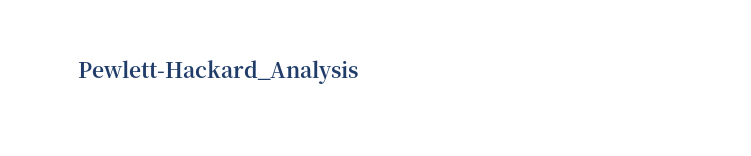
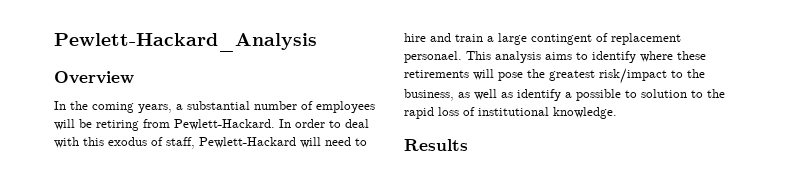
(358, 72) none -> [54,71,134,84] [54,101,375,113] [54,119,369,131] [54,137,367,149] [404,33,681,45] [404,51,706,63] [404,68,705,84] [404,89,725,101] [404,107,617,119] [404,139,468,151] // Overview // In the coming years, a substantial number of employees will be retiring from Pewlett-Hackard. In order to deal with this exodus of staff, Pewlett-Hackard will need to hire and train a large contingent of replacement personael. This analysis aims to identify where these retirements will pose the greatest risk/impact to the business, as well as identify a possible to solution to the rapid loss of institutional knowledge. // Results

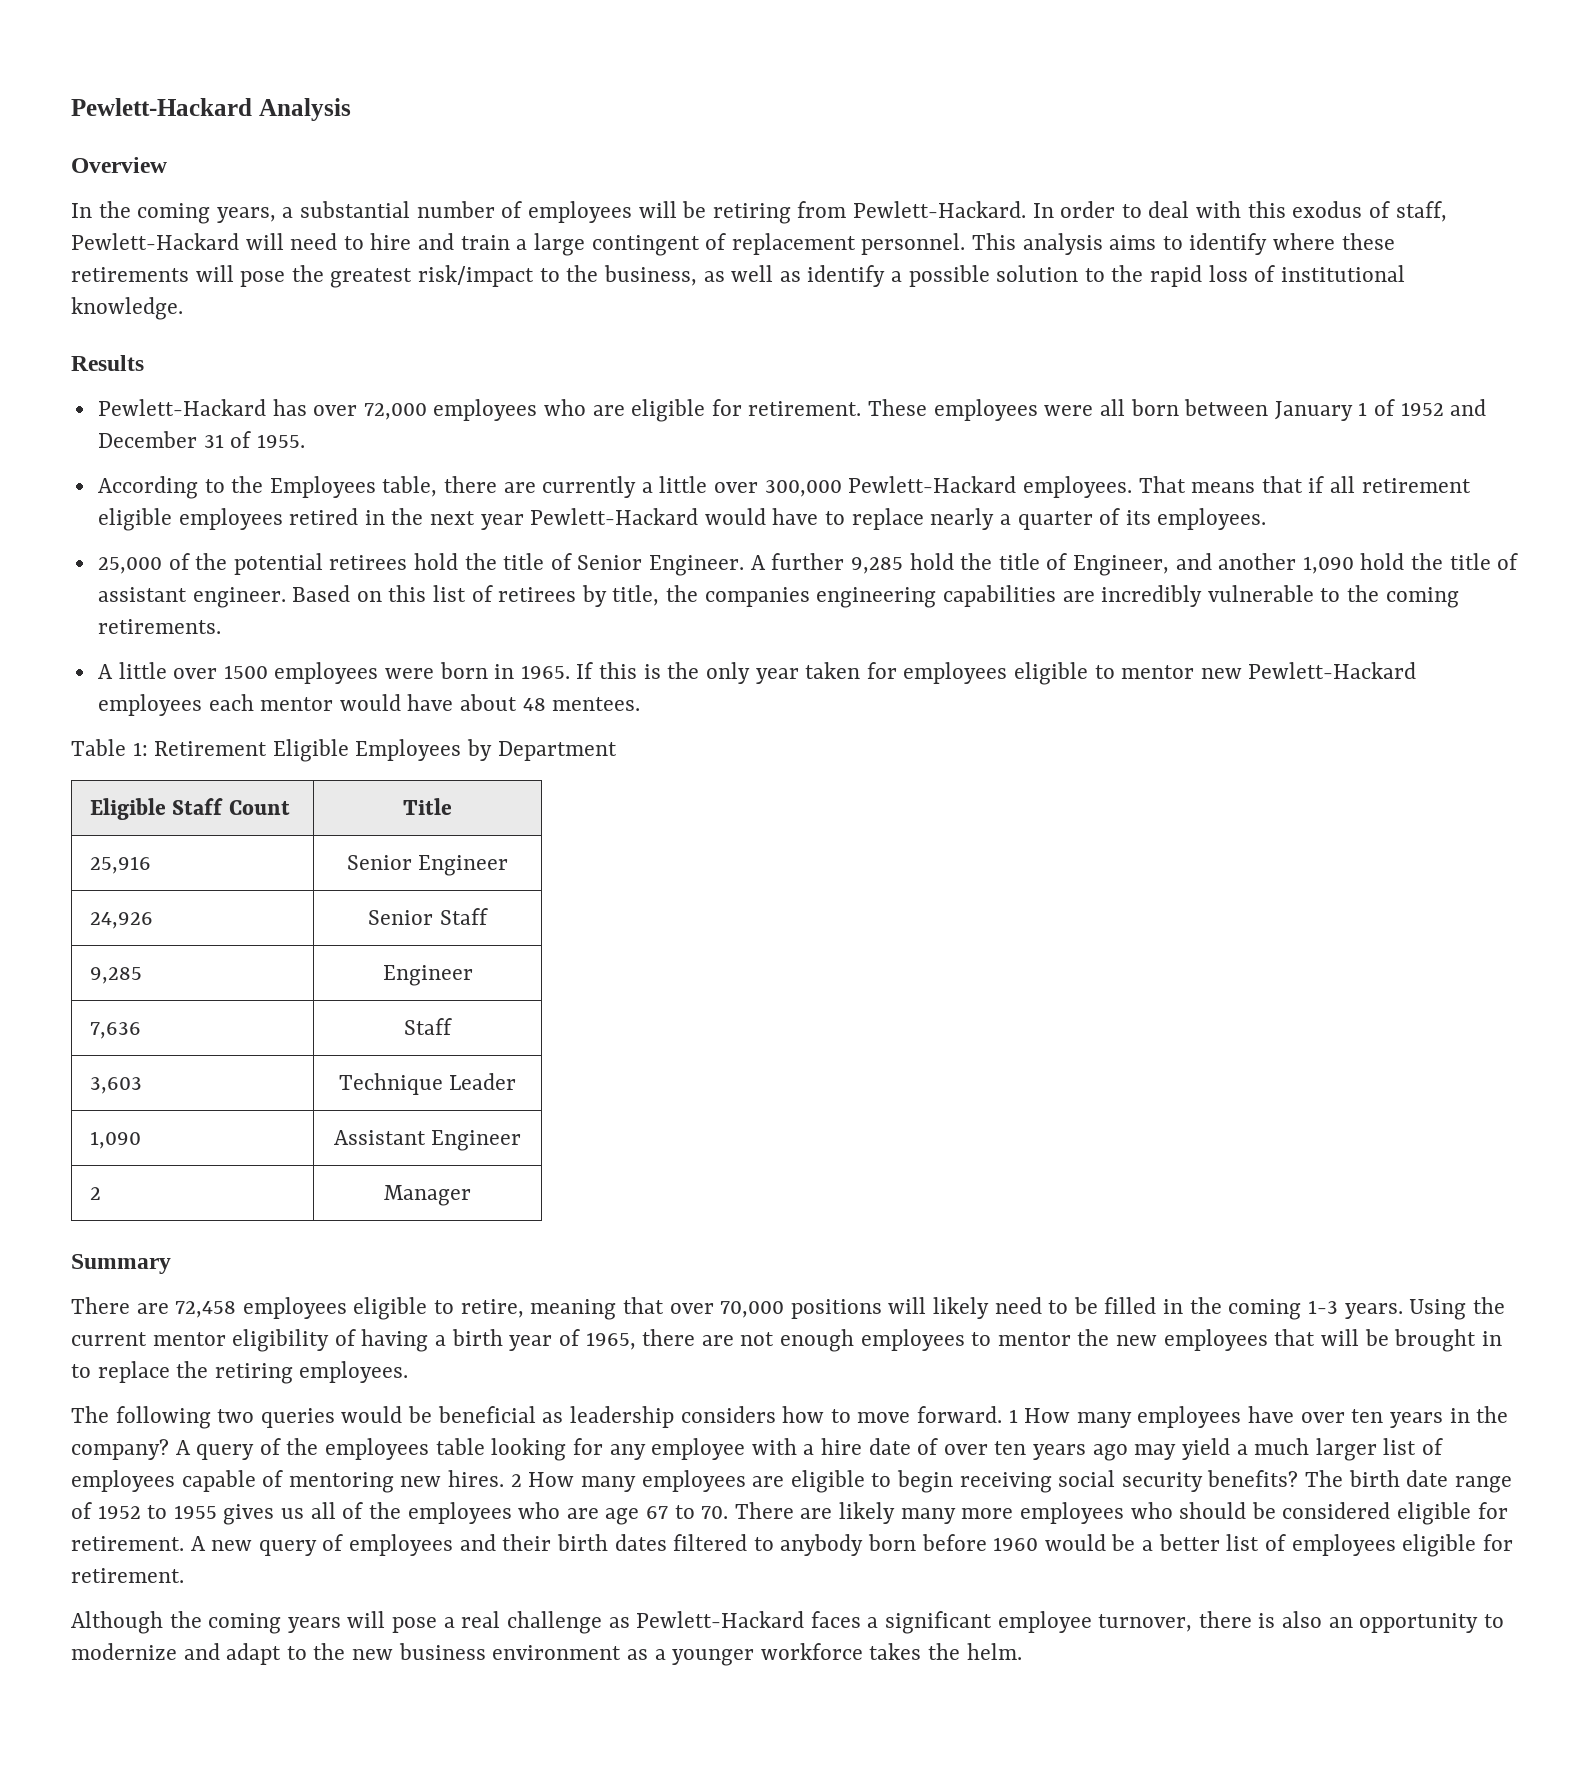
[54,33,317,52] Pewlett-Hackard_Analysis -> [71,98,351,121] Pewlett-Hackard Analysis
[404,51,462,63] personael. -> [861,233,966,255] personnel.
[625,90,637,98] to -> (990, 276) none
(468, 145) none -> [97,399,1487,422] [97,431,305,448] [97,476,1471,499] [97,508,1267,531] [97,553,1519,576] [97,585,1459,608] [97,619,221,634] [97,662,1417,685] [97,694,641,716] [71,739,617,762] [89,798,290,820] [403,798,452,815] [89,856,151,874] [346,855,509,876] [89,912,153,929] [368,908,488,925] [89,967,142,984] [382,965,473,986] [89,1022,141,1039] [404,1018,452,1035] [89,1077,142,1094] [338,1073,517,1095] [89,1131,141,1149] [333,1130,522,1151] [89,1187,101,1200] [384,1185,471,1206] [71,1254,171,1274] [71,1297,1505,1320] [71,1329,1502,1352] [71,1361,409,1384] [71,1406,1509,1429] [71,1438,1443,1461] [71,1470,1512,1493] [71,1502,1508,1525] [71,1534,1513,1557] [71,1568,184,1583] [71,1611,1504,1634] [71,1643,1022,1666] // Pewlett-Hackard has over 72,000 employees who are eligible for retirement. These employees were all born between January 1 of 1952 and December 31 of 1955. // According to the Employees table, there are currently a little over 300,000 Pewlett-Hackard employees. That means that if all retirement eligible employees retired in the next year Pewlett-Hackard would have to replace nearly a quarter of its employees. // 25,000 of the potential retirees hold the title of Senior Engineer. A further 9,285 hold the title of Engineer, and another 1,090 hold the title of assistant engineer. Based on this list of retirees by title, the companies engineering capabilities are incredibly vulnerable to the coming retirements. // A little over 1500 employees were born in 1965. If this is the only year taken for employees eligible to mentor new Pewlett-Hackard employees each mentor would have about 48 mentees. // Table 1: Retirement Eligible Employees by Department // Eligible Staff Count | Title // 25,916 | Senior Engineer // 24,926 | Senior Staff // 9,285 | Engineer // 7,636 | Staff // 3,603 | Technique Leader // 1,090 | Assistant Engineer // 2 | Manager // Summary // There are 72,458 employees eligible to retire, meaning that over 70,000 positions will likely need to be filled in the coming 1-3 years. Using the current mentor eligibility of having a birth year of 1965, there are not enough employees to mentor the new employees that will be brought in to replace the retiring employees. // The following two queries would be beneficial as leadership considers how to move forward. 1 How many employees have over ten years in the company? A query of the employees table looking for any employee with a hire date of over ten years ago may yield a much larger list of employees capable of mentoring new hires. 2 How many employees are eligible to begin receiving social security benefits? The birth date range of 1952 to 1955 gives us all of the employees who are age 67 to 70. There are likely many more employees who should be considered eligible for retirement. A new query of employees and their birth dates filtered to anybody born before 1960 would be a better list of employees eligible for retirement. // Although the coming years will pose a real challenge as Pewlett-Hackard faces a significant employee turnover, there is also an opportunity to modernize and adapt to the new business environment as a younger workforce takes the helm.

